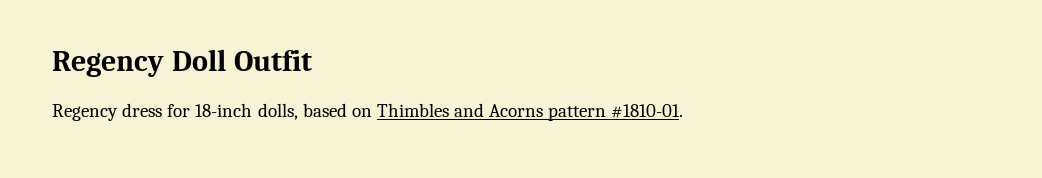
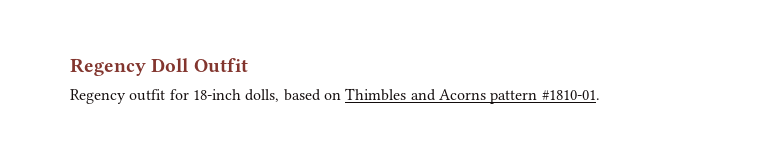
[122,103,163,117] dress -> [129,89,166,101] outfit

